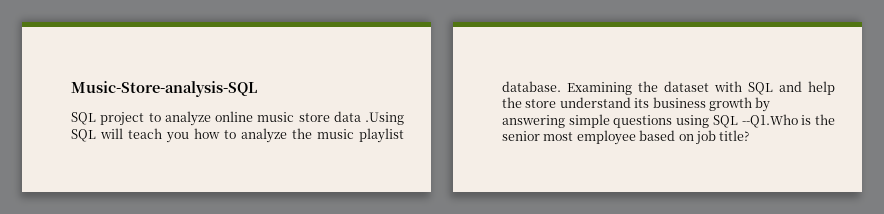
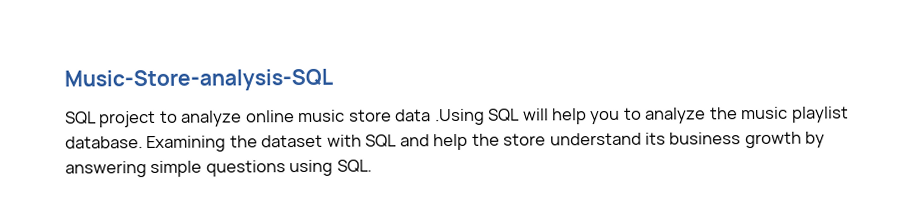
[128,128,220,143] teach you how -> [552,108,621,125] help you
[712,114,835,128] [502,130,750,145] SQL --Q1.Who is the senior most employee based on job title? -> [336,159,372,172] SQL.

